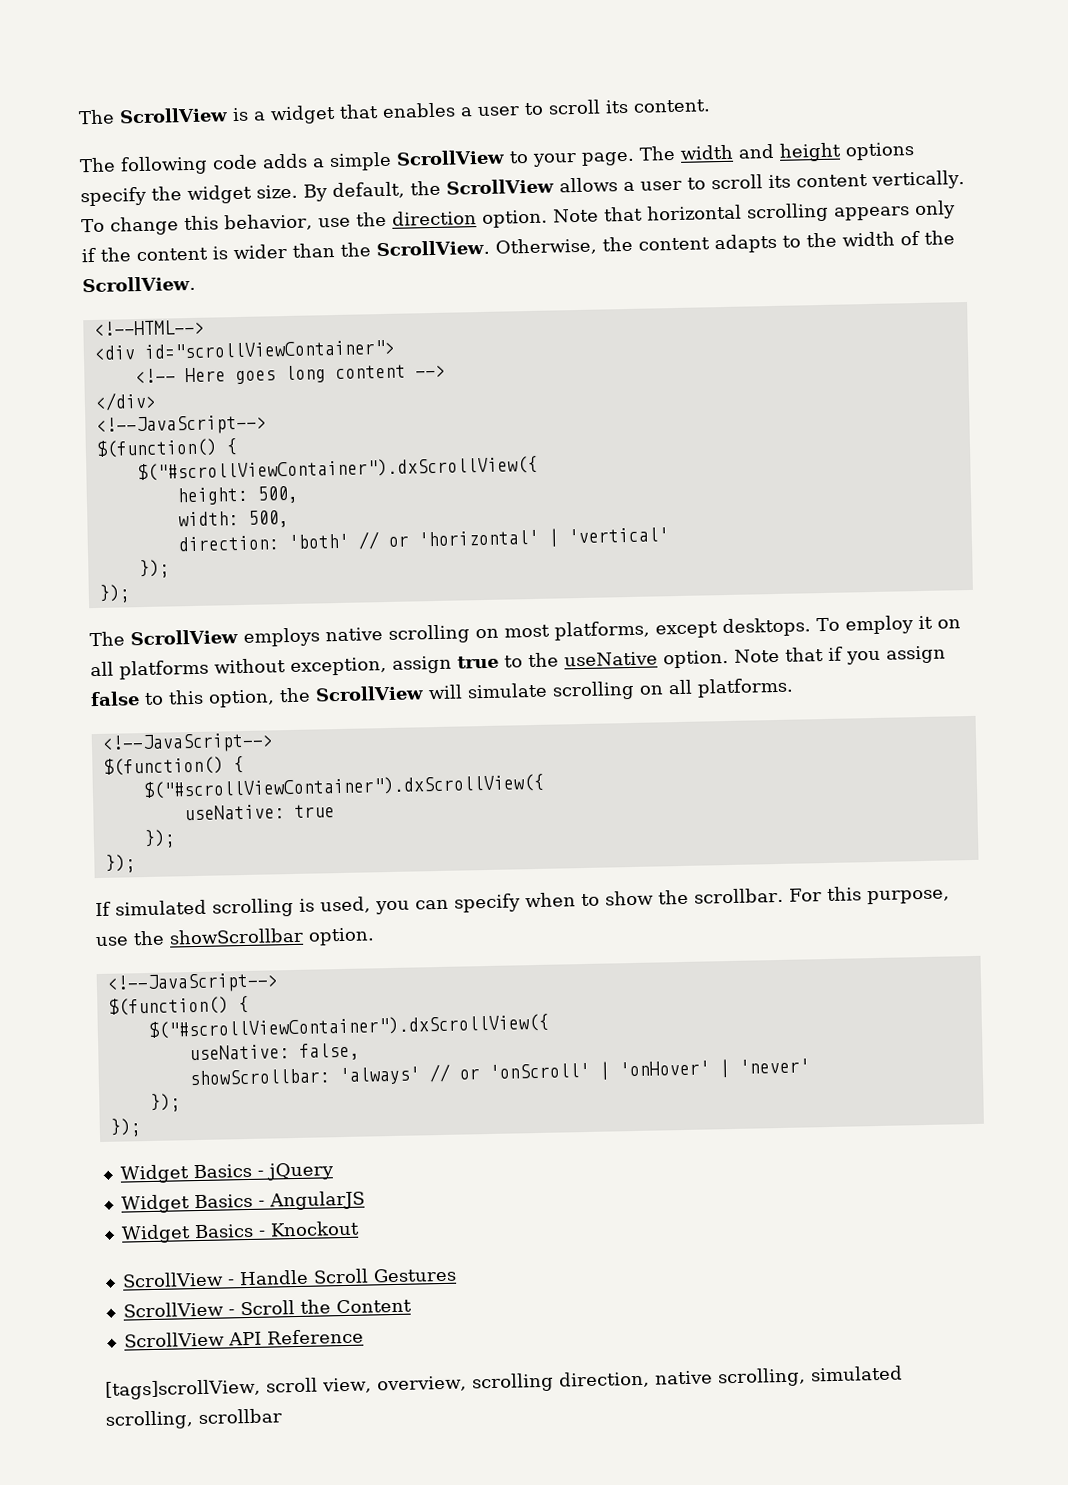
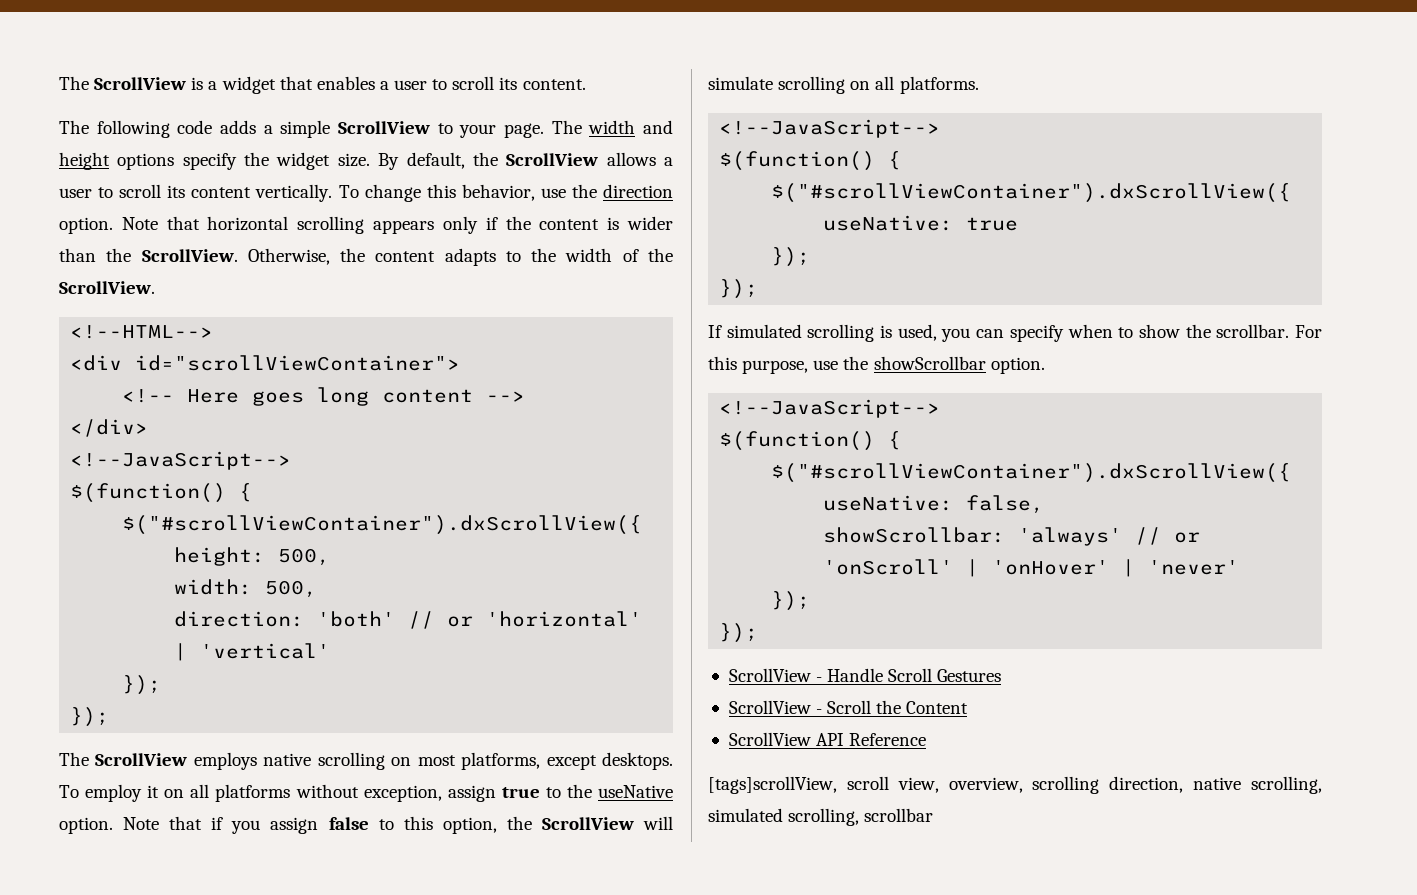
[119,1162,334,1184] [120,1190,365,1214] [120,1220,360,1244] // Widget Basics - jQuery // Widget Basics - AngularJS // Widget Basics - Knockout -> (759, 633) none

